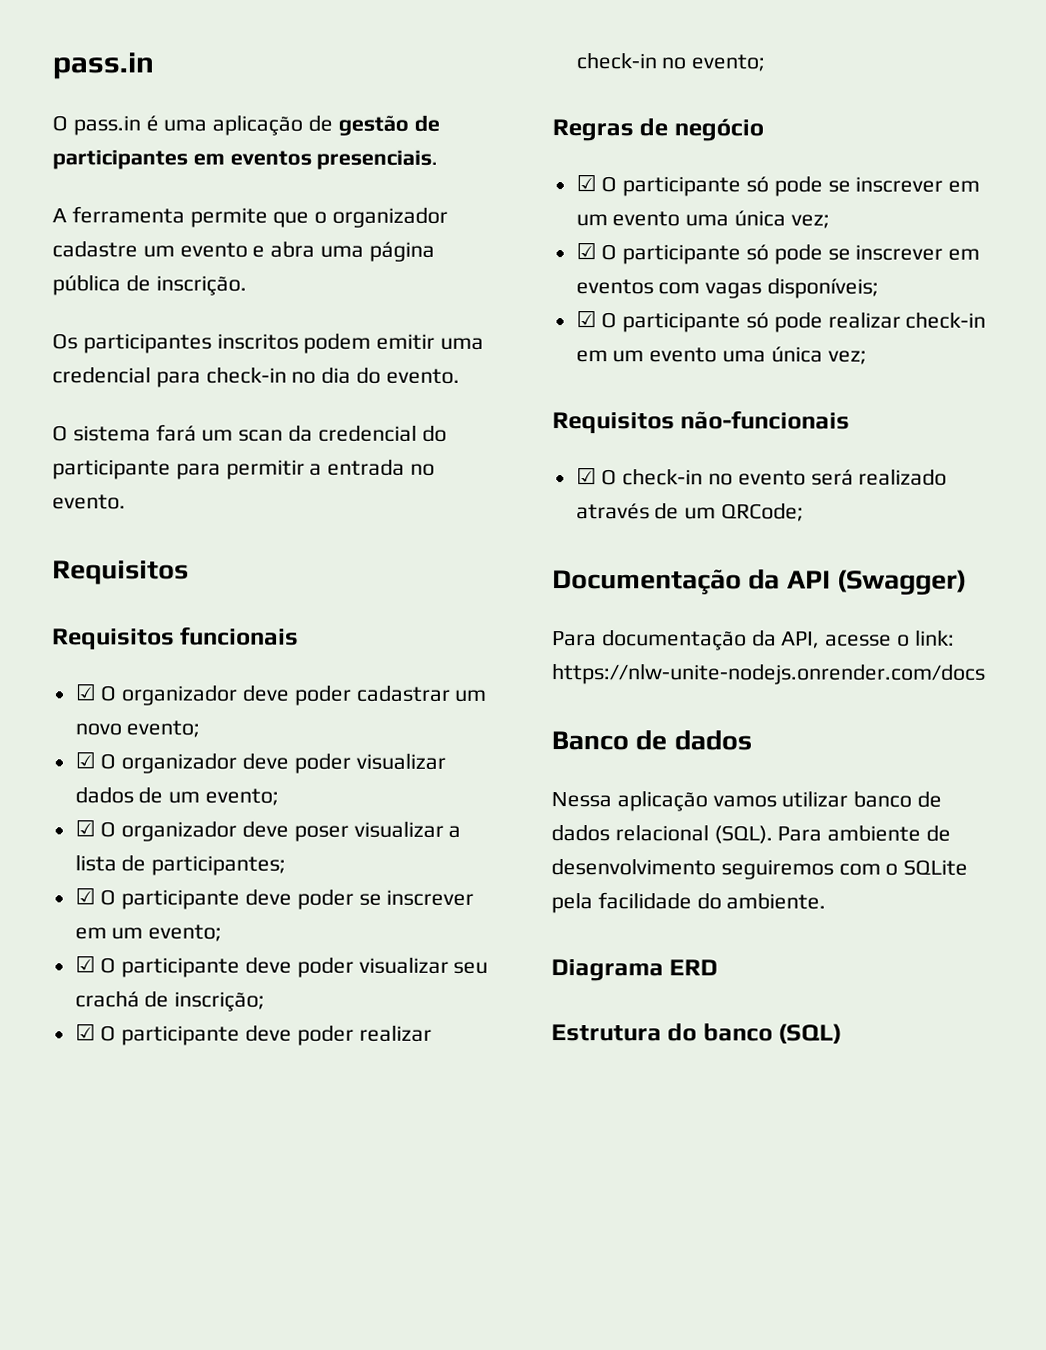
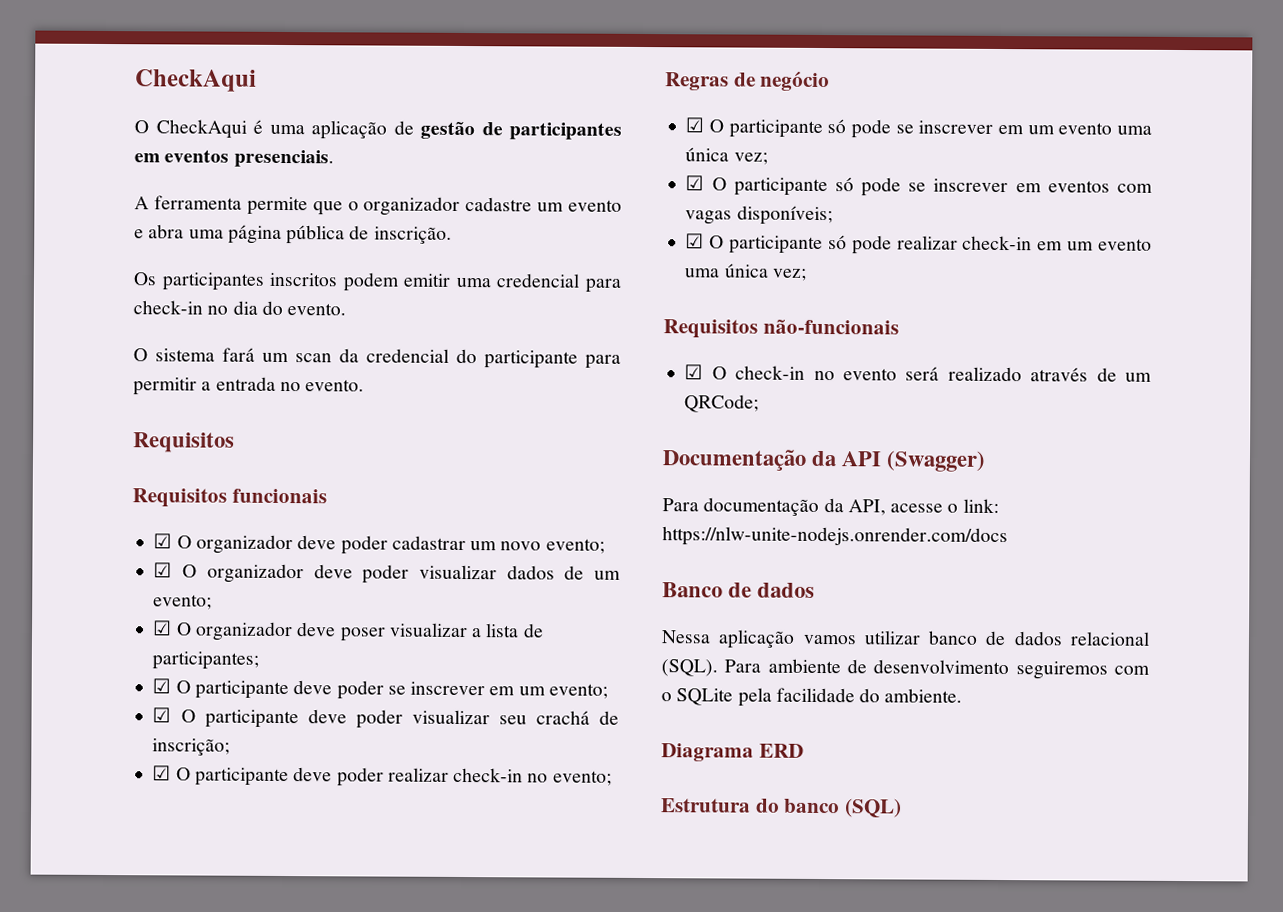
[52,52,154,80] [52,115,141,136] pass.in // O pass.in -> [135,69,257,92] [134,119,247,139] CheckAqui // O CheckAqui

